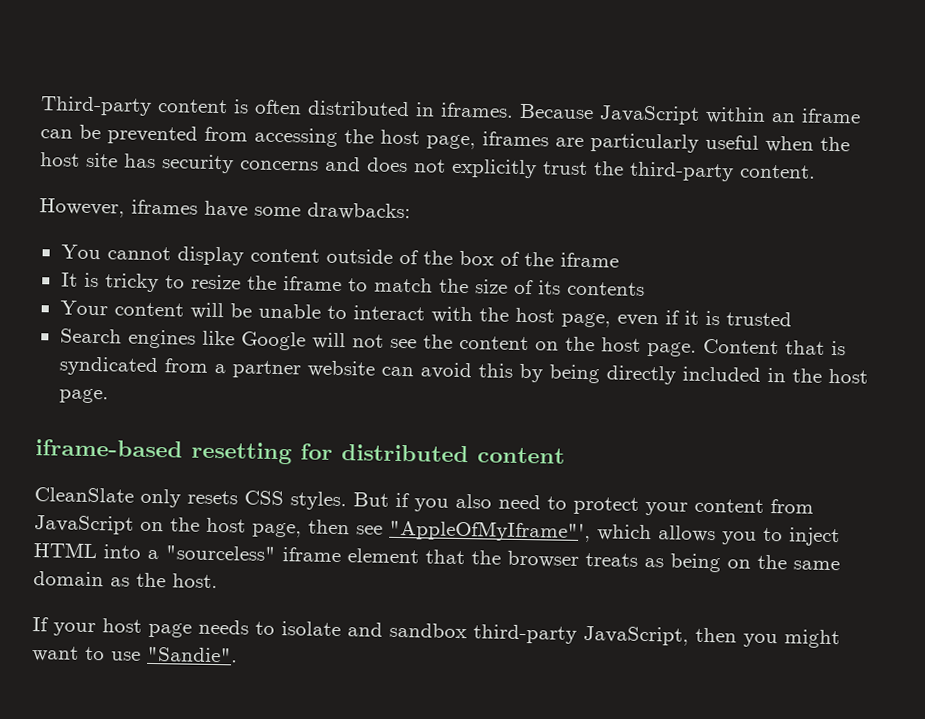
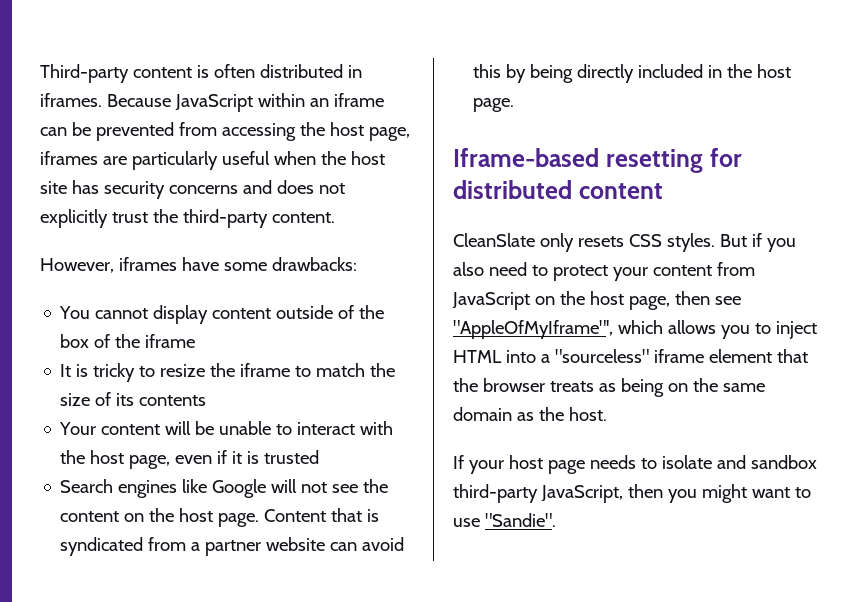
[35,439,183,458] iframe-based -> [453,148,599,167] Iframe-based

